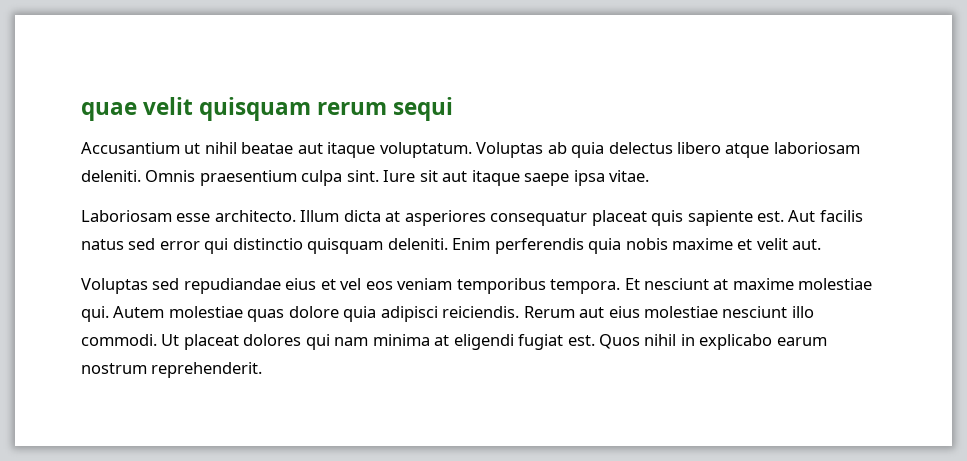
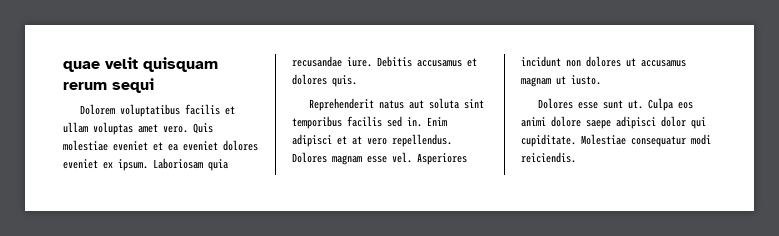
[81,142,860,158] [81,170,650,186] [81,210,863,226] [81,238,822,254] [81,278,873,294] [81,306,814,322] [81,334,827,350] [81,362,263,378] Accusantium ut nihil beatae aut itaque voluptatum. Voluptas ab quia delectus libero atque laboriosam deleniti. Omnis praesentium culpa sint. Iure sit aut itaque saepe ipsa vitae. // Laboriosam esse architecto. Illum dicta at asperiores consequatur placeat quis sapiente est. Aut facilis natus sed error qui distinctio quisquam deleniti. Enim perferendis quia nobis maxime et velit aut. // Voluptas sed repudiandae eius et vel eos veniam temporibus tempora. Et nesciunt at maxime molestiae qui. Autem molestiae quas dolore quia adipisci reiciendis. Rerum aut eius molestiae nesciunt illo commodi. Ut placeat dolores qui nam minima at eligendi fugiat est. Quos nihil in explicabo earum nostrum reprehenderit. -> [79,104,235,117] [63,122,213,135] [63,140,258,151] [63,158,228,171] [292,56,477,67] [292,74,357,87] [308,98,484,111] [292,116,447,129] [292,134,452,147] [292,152,467,165] [521,56,686,67] [521,75,601,87] [537,98,693,111] [521,116,706,129] [521,134,711,147] [521,152,576,163] Dolorem voluptatibus facilis et ullam voluptas amet vero. Quis molestiae eveniet et ea eveniet dolores eveniet ex ipsum. Laboriosam quia recusandae iure. Debitis accusamus et dolores quis. // Reprehenderit natus aut soluta sint temporibus facilis sed in. Enim adipisci et at vero repellendus. Dolores magnam esse vel. Asperiores incidunt non dolores ut accusamus magnam ut iusto. // Dolores esse sunt ut. Culpa eos animi dolore saepe adipisci dolor qui cupiditate. Molestiae consequatur modi reiciendis.

